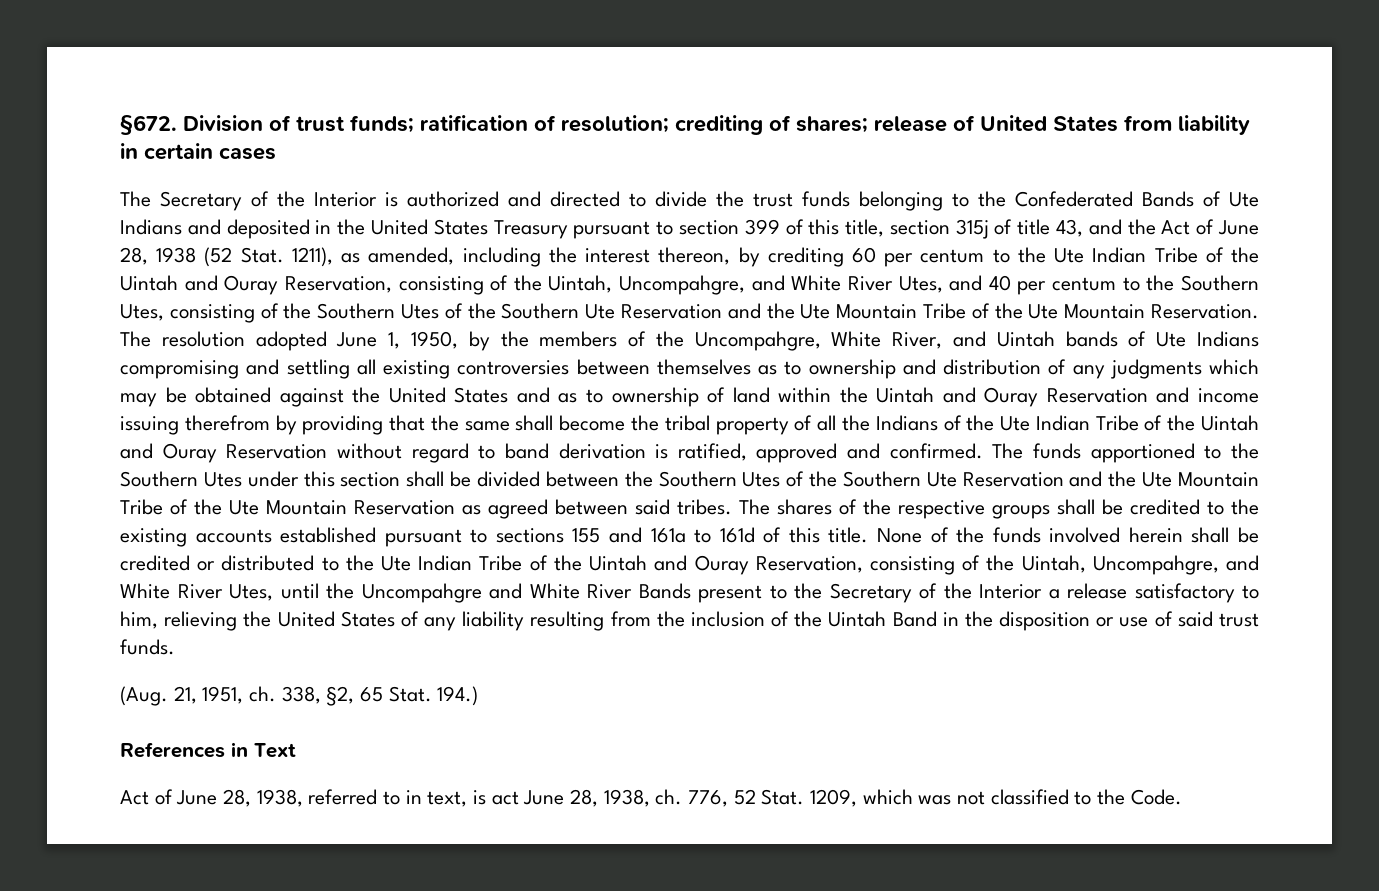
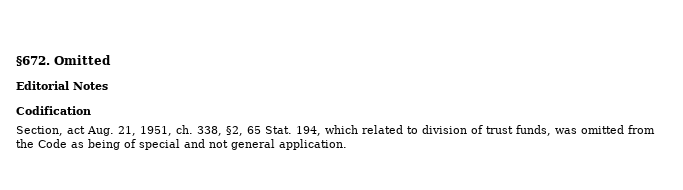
[183,115,1250,135] [120,143,276,160] [120,191,1259,211] [120,219,1259,239] [120,247,1260,267] [120,275,1260,295] [120,303,1259,323] [120,331,1259,351] [120,359,1259,379] [120,387,1259,407] [120,415,1259,435] [120,443,1259,463] [120,471,1260,487] [120,499,1259,519] [120,527,1259,547] [120,555,1259,575] [120,583,1259,603] [120,611,1259,631] [120,639,175,655] [120,686,168,706] Division of trust funds; ratification of resolution; crediting of shares; release of United States from liability in certain cases // The Secretary of the Interior is authorized and directed to divide the trust funds belonging to the Confederated Bands of Ute Indians and deposited in the United States Treasury pursuant to section 399 of this title, section 315j of title 43, and the Act of June 28, 1938 (52 Stat. 1211), as amended, including the interest thereon, by crediting 60 per centum to the Ute Indian Tribe of the Uintah and Ouray Reservation, consisting of the Uintah, Uncompahgre, and White River Utes, and 40 per centum to the Southern Utes, consisting of the Southern Utes of the Southern Ute Reservation and the Ute Mountain Tribe of the Ute Mountain Reservation. The resolution adopted June 1, 1950, by the members of the Uncompahgre, White River, and Uintah bands of Ute Indians compromising and settling all existing controversies between themselves as to ownership and distribution of any judgments which may be obtained against the United States and as to ownership of land within the Uintah and Ouray Reservation and income issuing therefrom by providing that the same shall become the tribal property of all the Indians of the Ute Indian Tribe of the Uintah and Ouray Reservation without regard to band derivation is ratified, approved and confirmed. The funds apportioned to the Southern Utes under this section shall be divided between the Southern Utes of the Southern Ute Reservation and the Ute Mountain Tribe of the Ute Mountain Reservation as agreed between said tribes. The shares of the respective groups shall be credited to the existing accounts established pursuant to sections 155 and 161a to 161d of this title. None of the funds involved herein shall be credited or distributed to the Ute Indian Tribe of the Uintah and Ouray Reservation, consisting of the Uintah, Uncompahgre, and White River Utes, until the Uncompahgre and White River Bands present to the Secretary of the Interior a release satisfactory to him, relieving the United States of any liability resulting from the inclusion of the Uintah Band in the disposition or use of said trust funds. // (Aug. -> [54,55,111,65] [16,81,108,90] [16,106,91,115] [16,126,114,136] Omitted // Editorial Notes // Codification // Section, act Aug.
[437,686,479,706] [120,742,296,758] [120,789,1182,807] 194.) // References in Text // Act of June 28, 1938, referred to in text, is act June 28, 1938, ch. 776, 52 Stat. 1209, which was not classified to the Code. -> [296,125,655,136] [16,139,347,150] 194, which related to division of trust funds, was omitted from the Code as being of special and not general application.

